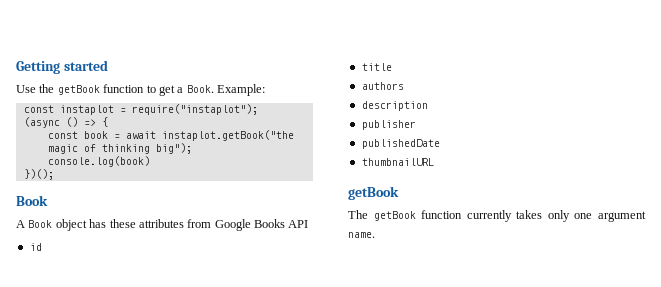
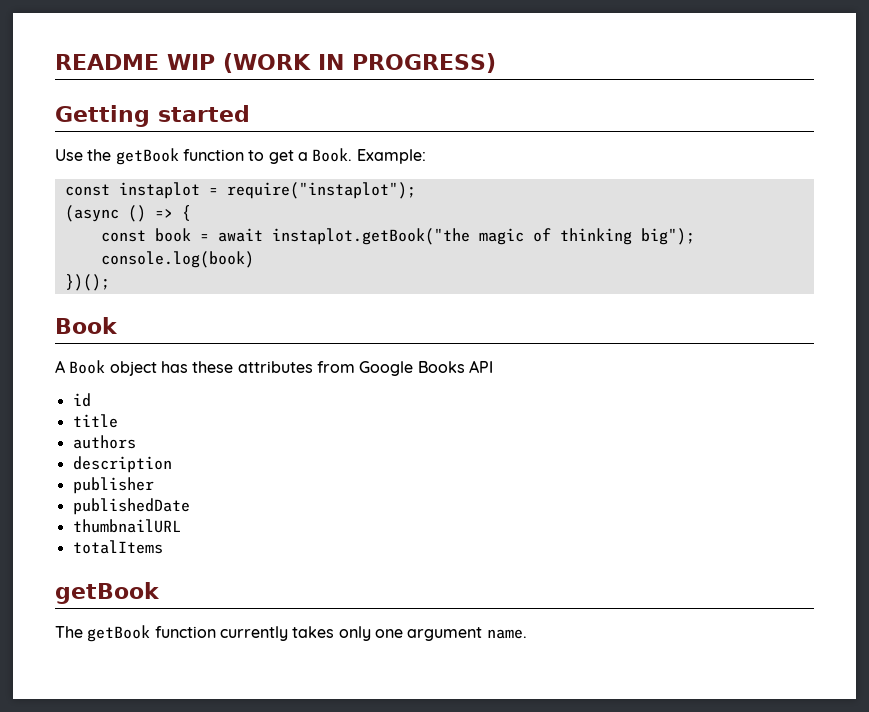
(16, 67) none -> [55,53,496,73] README WIP (WORK IN PROGRESS) //
(434, 162) none -> [72,540,163,554] // totalItems

